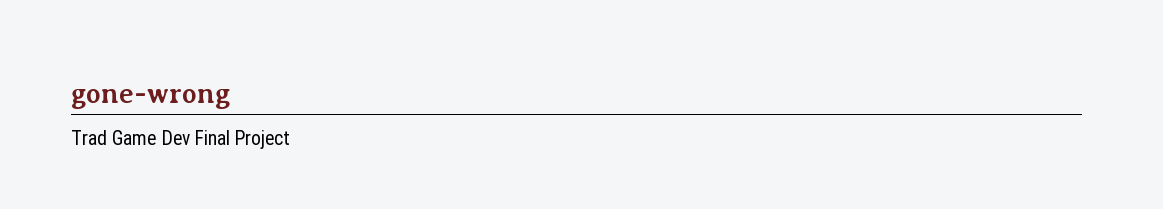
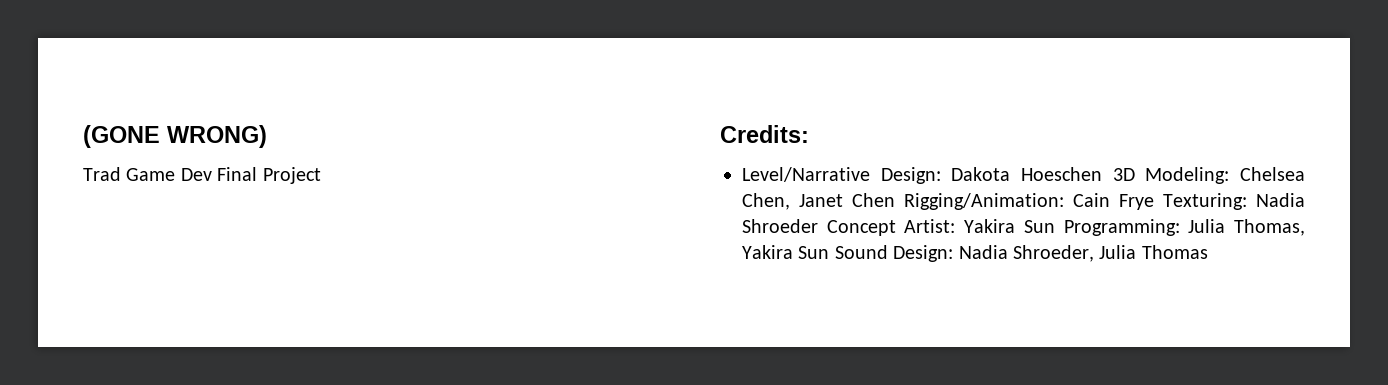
[71,89,230,109] gone-wrong -> [83,125,267,148] (GONE WRONG)
(291, 139) none -> [720,125,809,143] [742,167,1305,184] [742,193,1305,210] [742,219,1305,236] [742,245,1208,262] // Credits: // Level/Narrative Design: Dakota Hoeschen 3D Modeling: Chelsea Chen, Janet Chen Rigging/Animation: Cain Frye Texturing: Nadia Shroeder Concept Artist: Yakira Sun Programming: Julia Thomas, Yakira Sun Sound Design: Nadia Shroeder, Julia Thomas

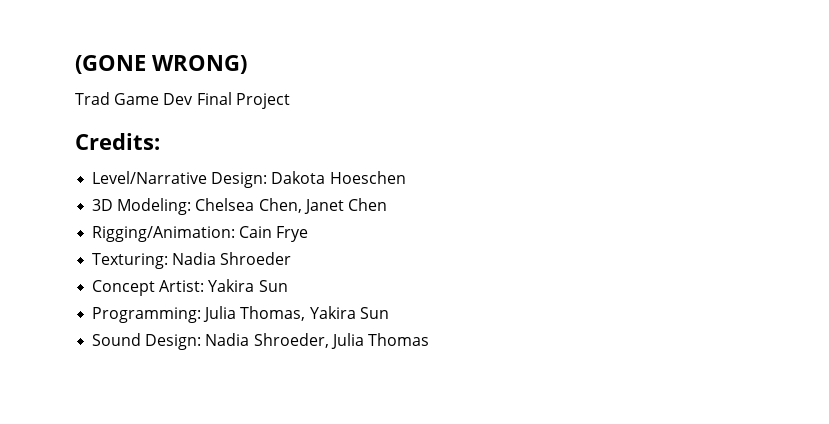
(1102, 174) none -> (406, 177) //
(895, 200) none -> (387, 204) //
(1154, 202) none -> (309, 234) //
(818, 226) none -> (292, 258) //
(1055, 226) none -> (288, 286) //
(830, 252) none -> (389, 313) //

